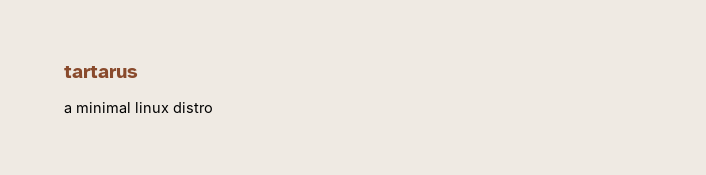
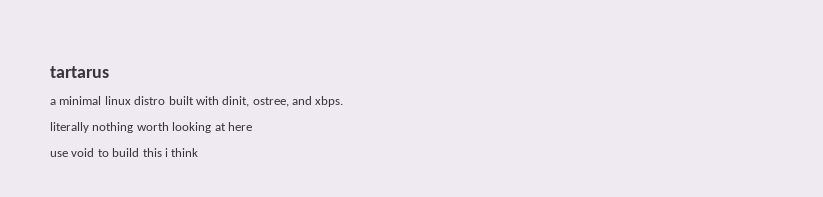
(213, 107) none -> [168,96,344,107] [50,122,252,133] [50,148,199,157] built with dinit, ostree, and xbps. // literally nothing worth looking at here // use void to build this i think

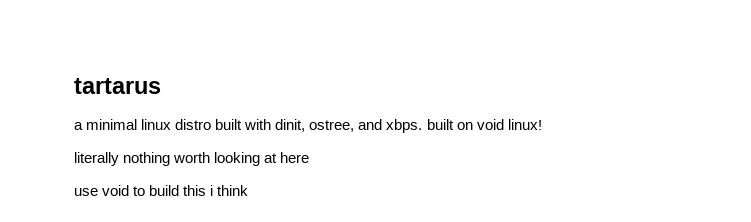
(344, 101) none -> [426,119,542,130] built on void linux!

